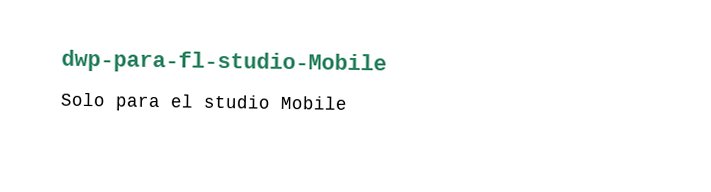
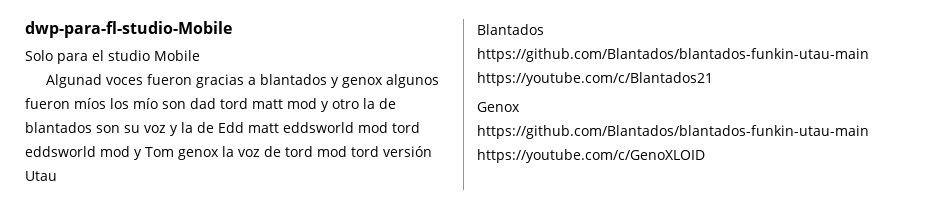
(347, 102) none -> [45,74,439,88] [25,98,396,112] [25,122,420,136] [25,146,432,160] [25,171,57,181] [477,24,544,35] [477,48,869,62] [477,72,713,86] [477,102,520,112] [477,125,869,139] [477,149,705,163] // Algunad voces fueron gracias a blantados y genox algunos fueron míos los mío son dad tord matt mod y otro la de blantados son su voz y la de Edd matt eddsworld mod tord eddsworld mod y Tom genox la voz de tord mod tord versión Utau // Blantados https://github.com/Blantados/blantados-funkin-utau-main https://youtube.com/c/Blantados21 // Genox https://github.com/Blantados/blantados-funkin-utau-main https://youtube.com/c/GenoXLOID

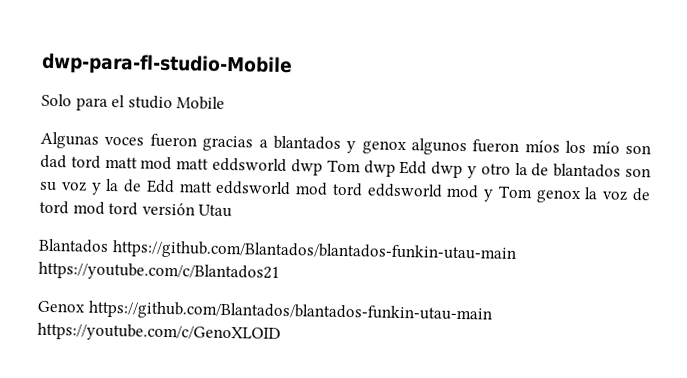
[45,74,102,88] Algunad -> [40,131,99,149] Algunas
(317, 103) none -> [176,157,464,179] matt eddsworld dwp Tom dwp Edd dwp

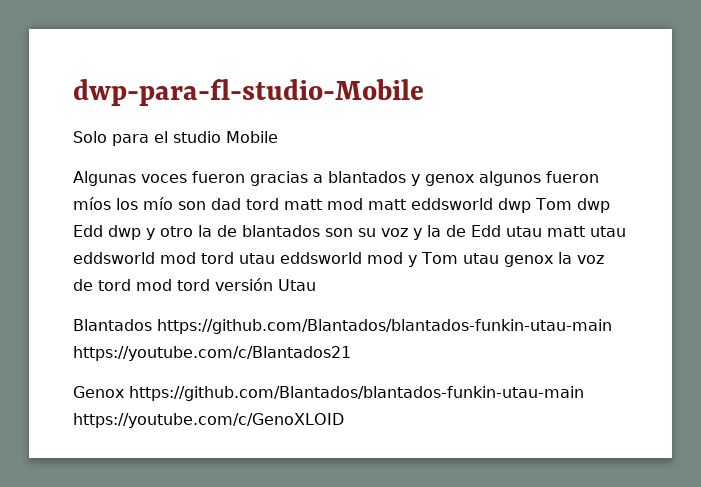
[178,181,213,193] matt -> [506,226,626,237] utau matt utau
(363, 189) none -> [239,253,275,264] utau
(533, 192) none -> [462,253,499,264] utau

